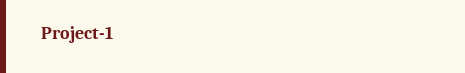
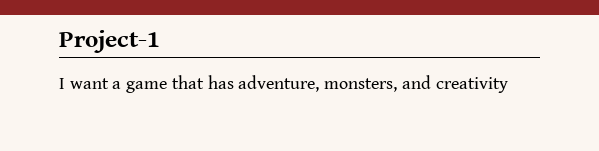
(113, 34) none -> [59,75,508,93] // I want a game that has adventure, monsters, and creativity

